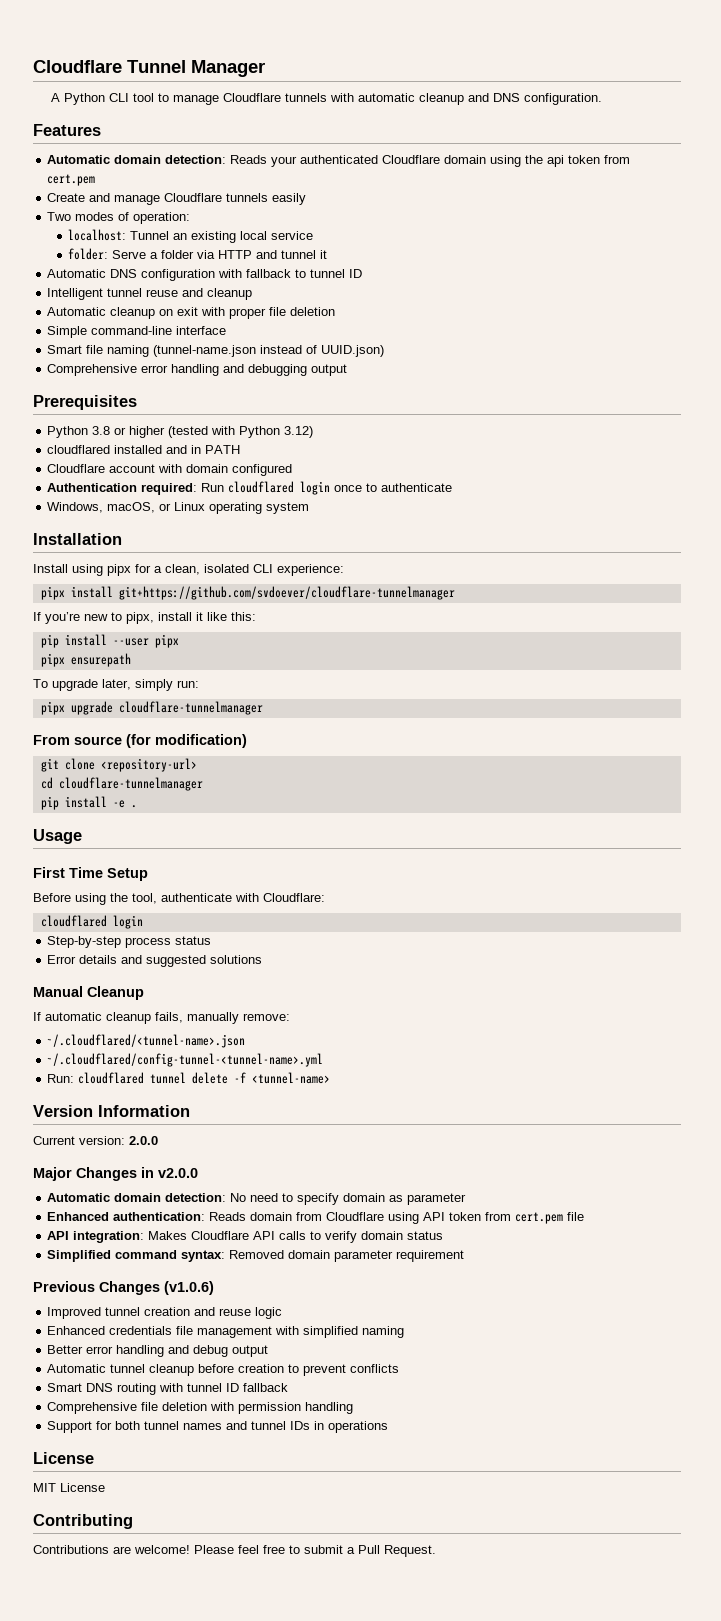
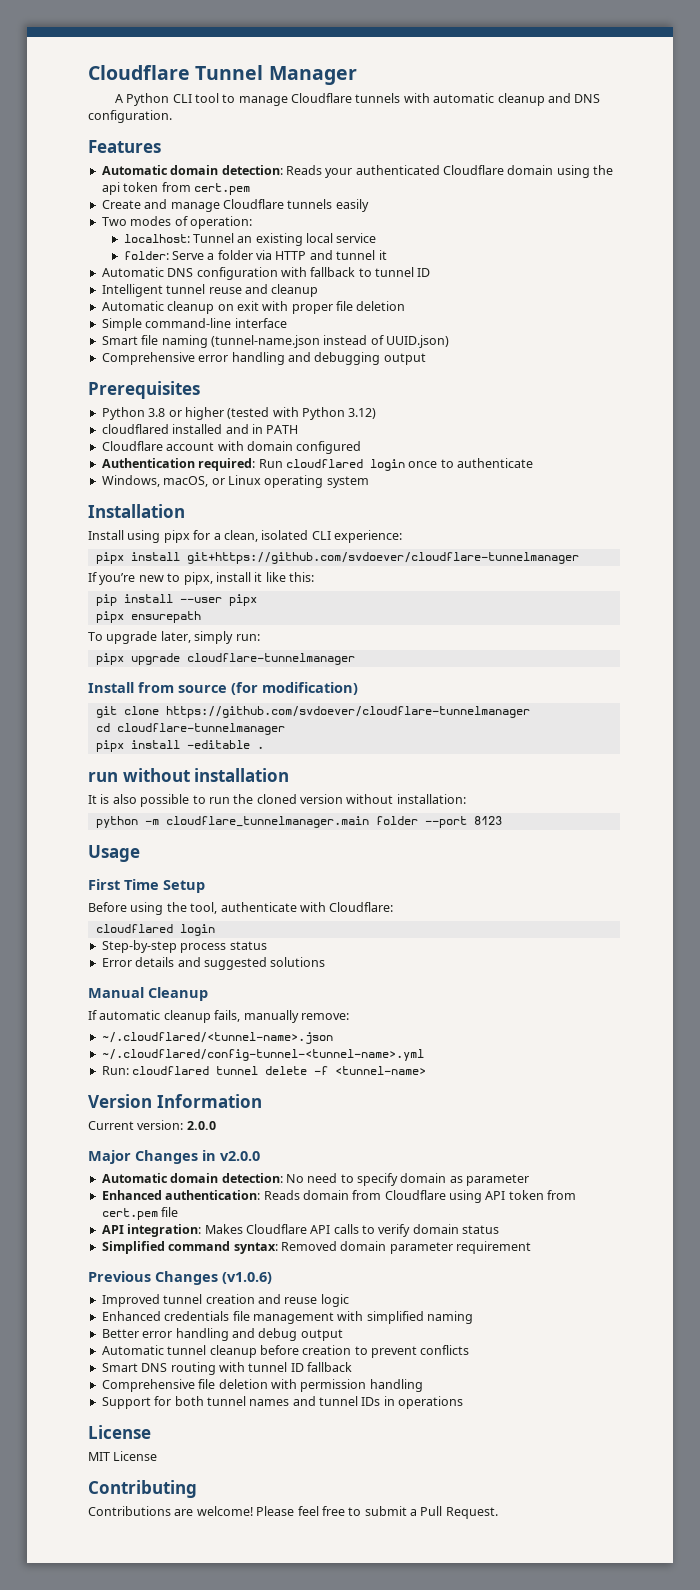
[33,735,70,745] From -> [88,682,174,693] Install from
[100,758,197,772] <repository-url> -> [165,706,530,718] https://github.com/svdoever/cloudflare-tunnelmanager
[40,796,137,810] pip install -e . -> [95,740,264,752] [88,768,290,782] [88,794,466,807] [95,816,502,828] pipx install -editable . // run without installation // It is also possible to run the cloned version without installation: // python -m cloudflare_tunnelmanager.main folder --port 8123

